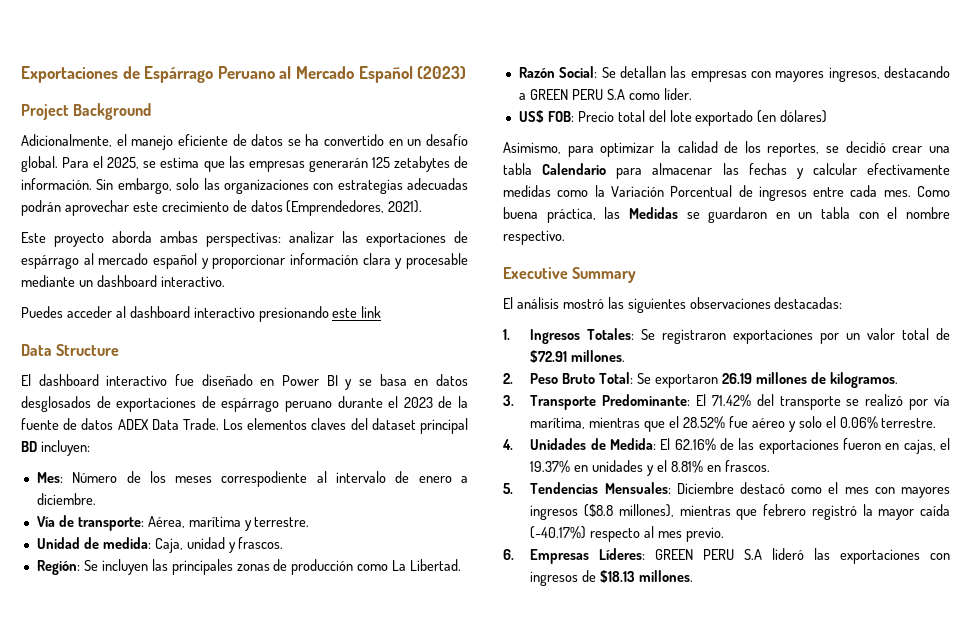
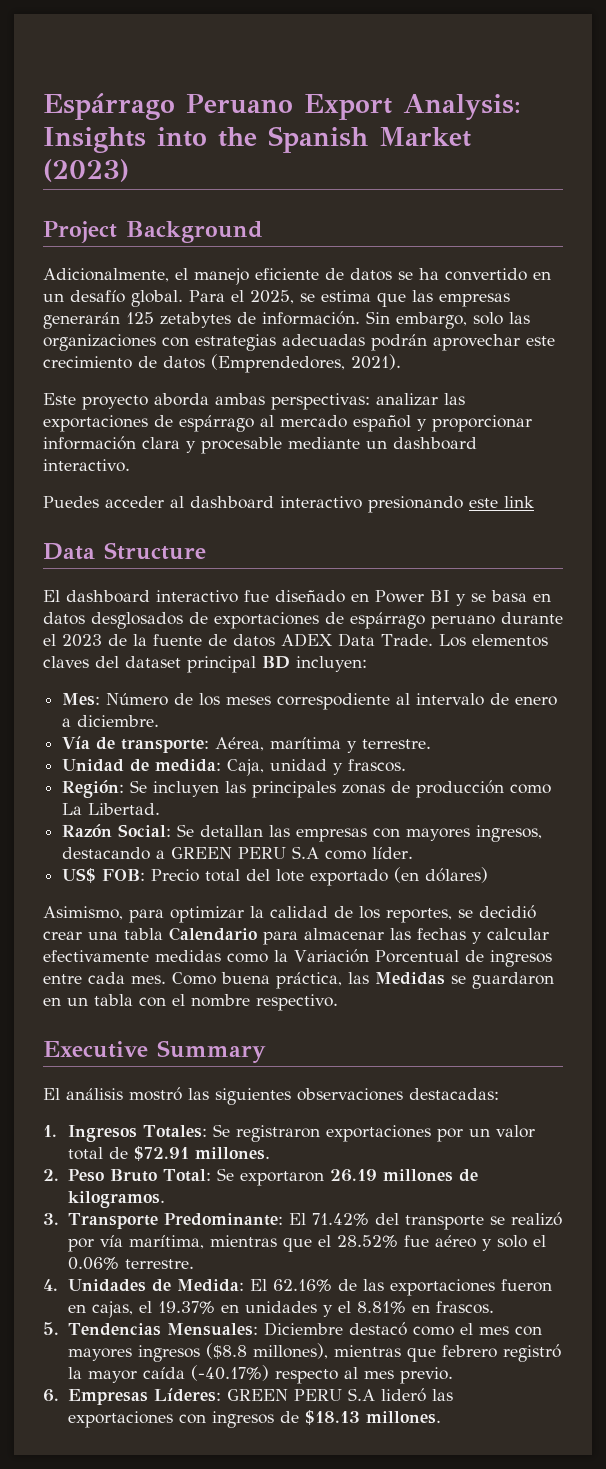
[21,66,413,83] Exportaciones de Espárrago Peruano al Mercado Español -> [43,93,521,120] [43,126,471,153] Espárrago Peruano Export Analysis: Insights into the Spanish Market

